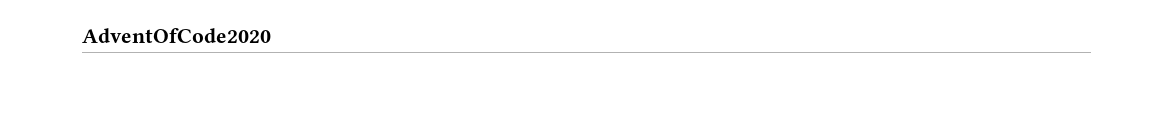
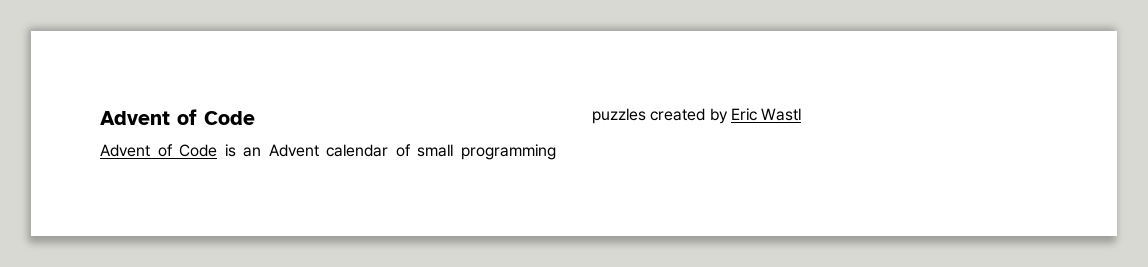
[82,28,271,43] AdventOfCode2020 -> [100,109,255,125] [100,144,556,160] [592,108,802,124] Advent of Code // Advent of Code is an Advent calendar of small programming puzzles created by Eric Wastl

